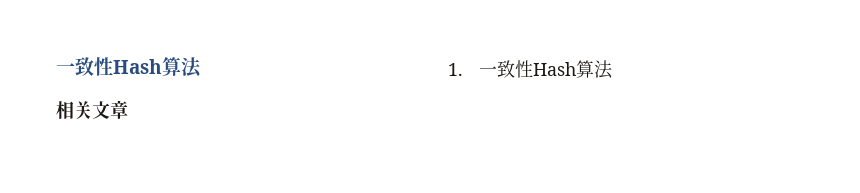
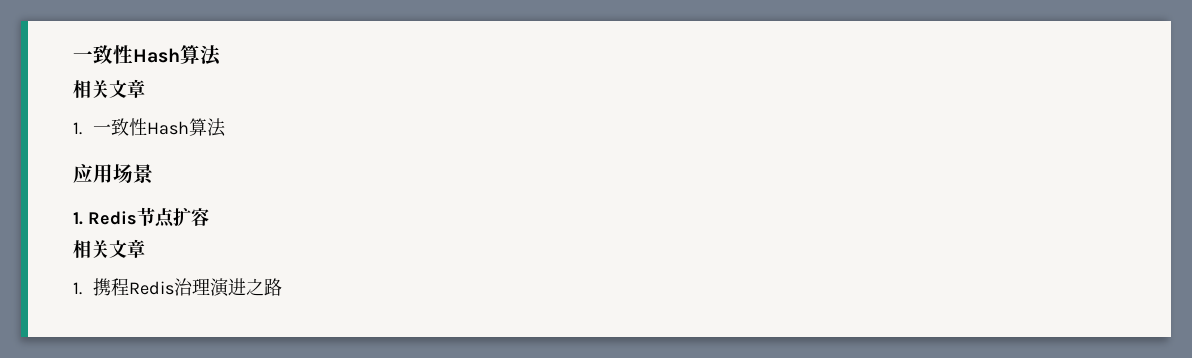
(614, 69) none -> [73,164,153,184] [73,207,209,228] [73,239,145,259] [73,278,283,297] // 应用场景 // 1. Redis节点扩容 // 相关文章 // 1.携程Redis治理演进之路

